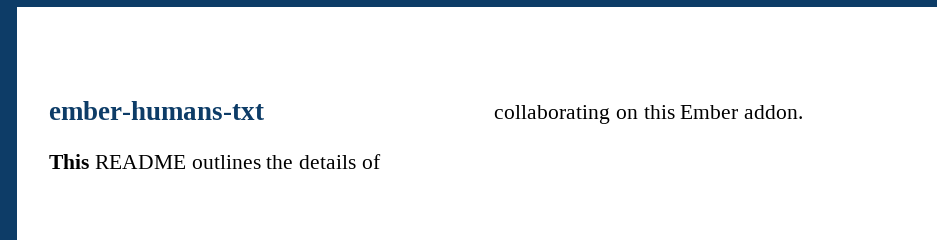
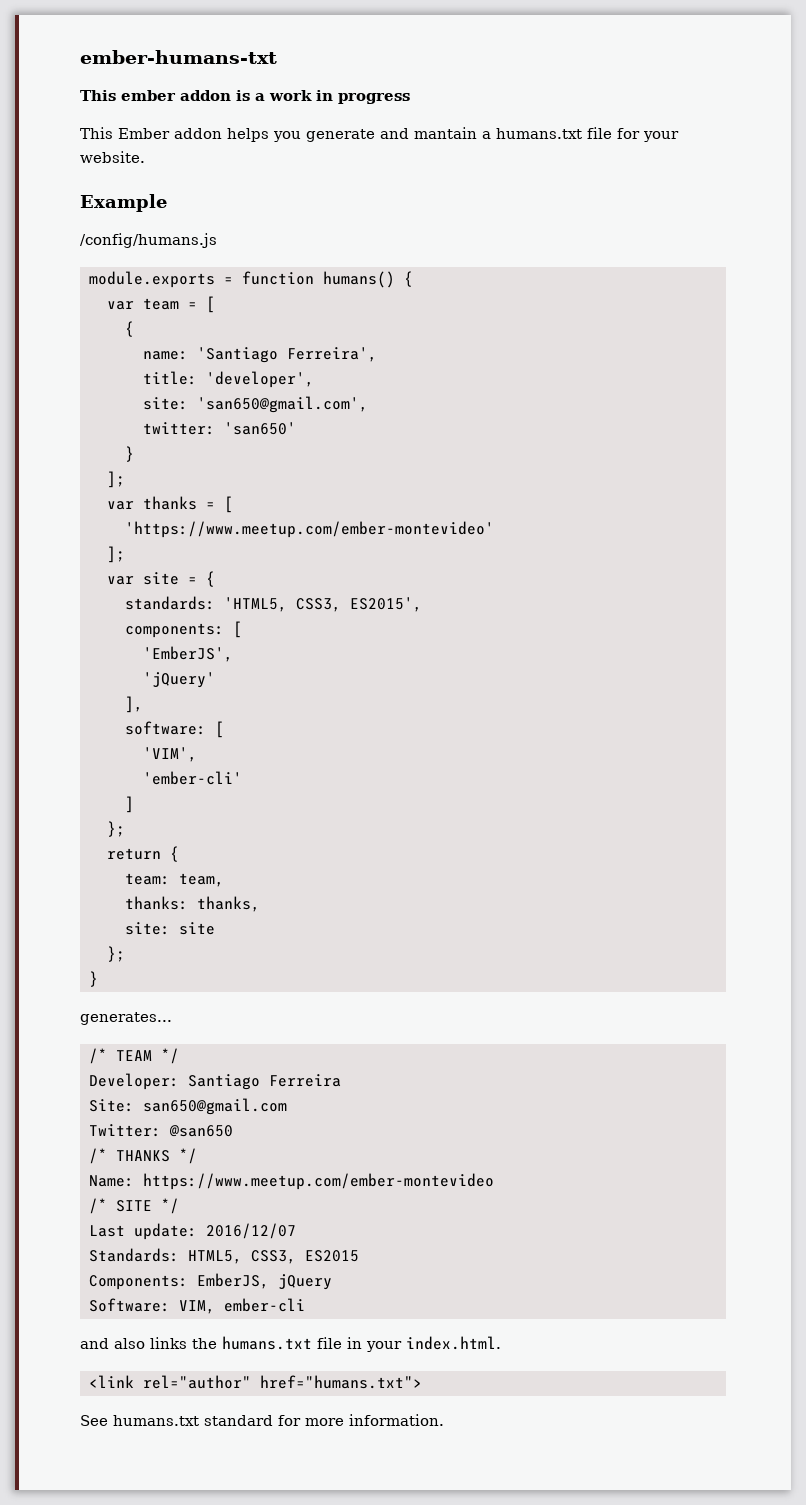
[94,154,382,169] [494,105,804,124] README outlines the details of collaborating on this Ember addon. -> [121,90,410,104] [80,127,679,142] [80,151,145,163] [80,194,167,212] [80,233,217,248] [89,271,413,288] [107,296,215,313] [125,321,134,337] [143,347,377,363] [143,371,314,388] [143,396,368,413] [143,422,296,435] [125,446,134,462] [107,471,125,488] [107,496,233,513] [125,521,494,538] [107,546,125,563] [107,571,215,587] [125,596,422,612] [125,621,242,638] [143,646,233,662] [143,672,215,688] [125,696,143,713] [125,721,224,738] [143,747,197,762] [143,771,242,785] [125,796,134,813] [107,821,125,837] [107,846,179,862] [125,873,224,887] [125,896,260,912] [125,922,215,935] [107,946,125,962] [89,971,98,987] [80,1012,172,1025] [89,1048,179,1064] [89,1073,341,1090] [89,1098,287,1115] [89,1124,233,1137] [89,1148,197,1164] [89,1173,494,1190] [89,1198,179,1214] [89,1223,296,1240] [89,1248,359,1264] [89,1273,332,1290] [89,1298,305,1314] [80,1336,501,1352] [89,1375,422,1389] [80,1414,444,1426] ember addon is a work in progress // This Ember addon helps you generate and mantain a humans.txt file for your website. // Example // /config/humans.js // module.exports = function humans() { // var team = [ // { // name: 'Santiago Ferreira', // title: 'developer', // site: 'san650@gmail.com', // twitter: 'san650' // } // ]; // var thanks = [ // 'https://www.meetup.com/ember-montevideo' // ]; // var site = { // standards: 'HTML5, CSS3, ES2015', // components: [ // 'EmberJS', // 'jQuery' // ], // software: [ // 'VIM', // 'ember-cli' // ] // }; // return { // team: team, // thanks: thanks, // site: site // }; // } // generates... // /* TEAM */ // Developer: Santiago Ferreira // Site: san650@gmail.com // Twitter: @san650 // /* THANKS */ // Name: https://www.meetup.com/ember-montevideo // /* SITE */ // Last update: 2016/12/07 // Standards: HTML5, CSS3, ES2015 // Components: EmberJS, jQuery // Software: VIM, ember-cli // and also links the humans.txt file in your index.html. // <link rel="author" href="humans.txt"> // See humans.txt standard for more information.

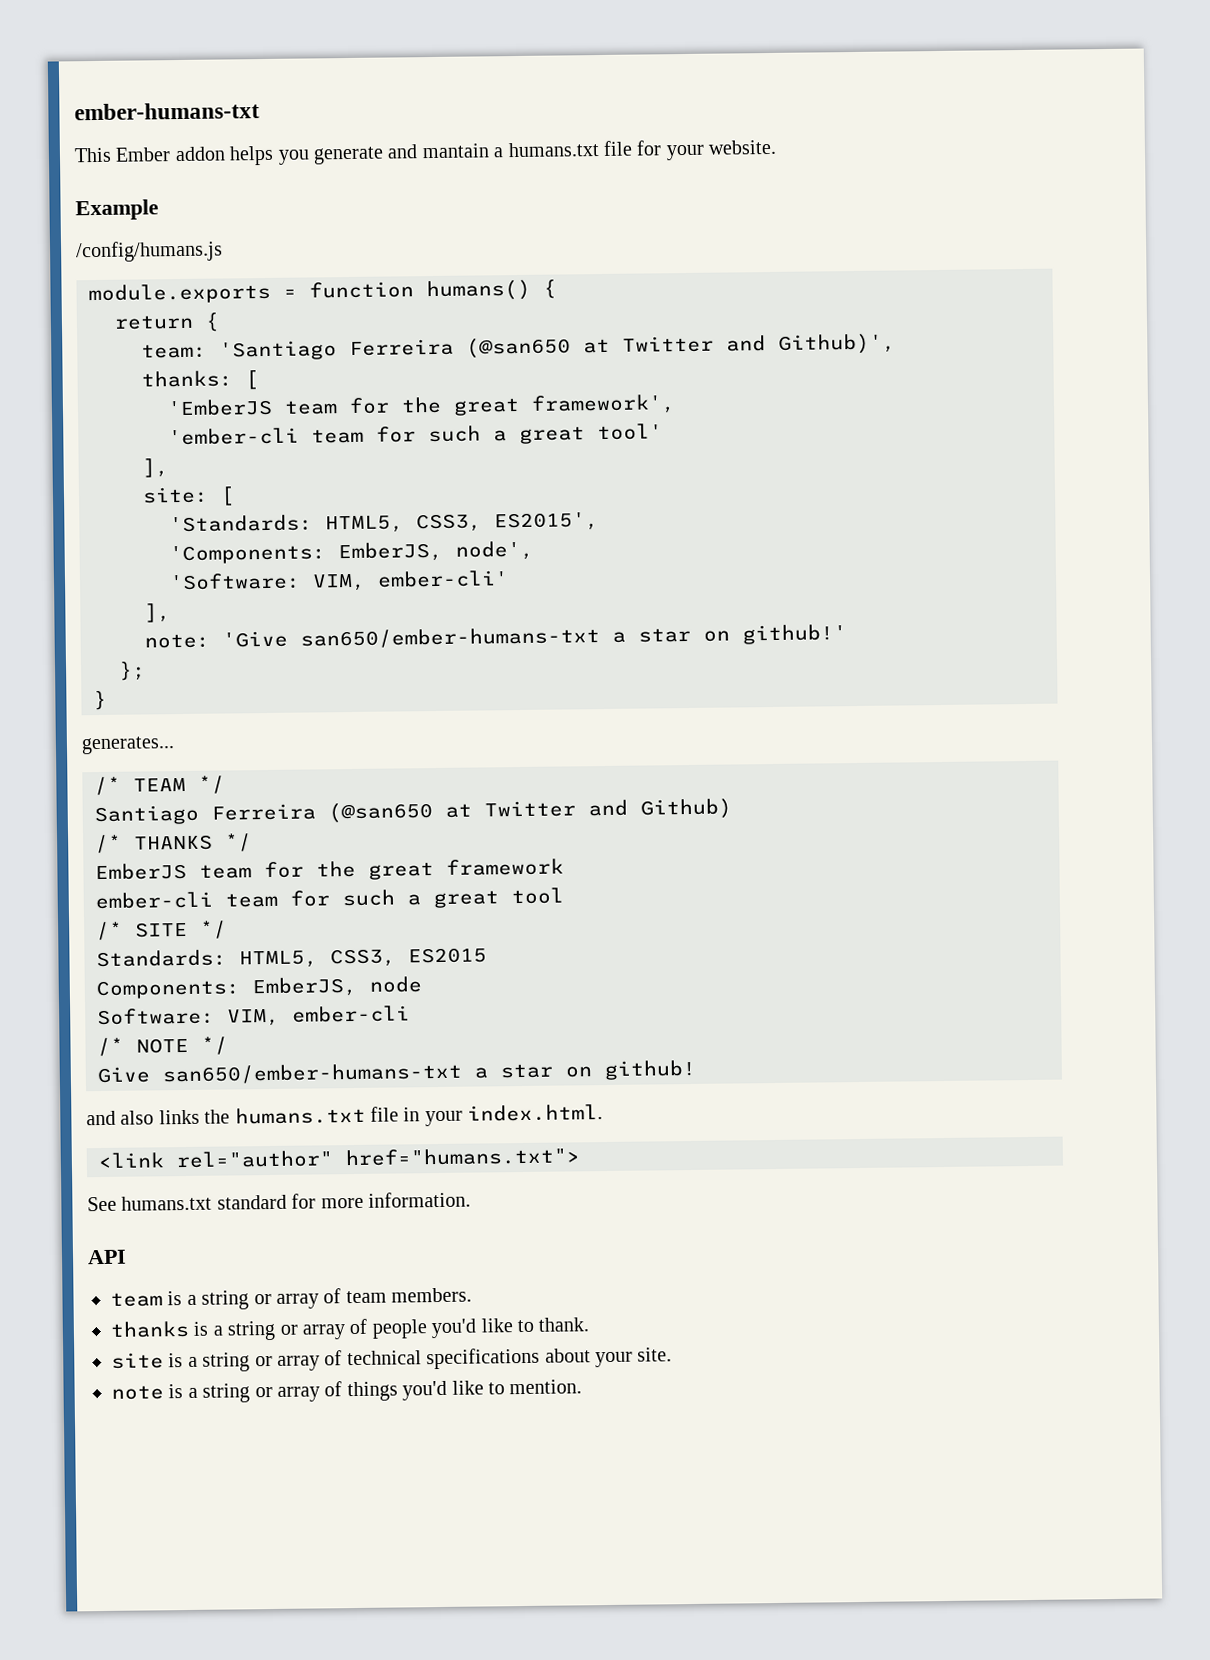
[80,90,410,104] // This ember addon is a work in progress -> (260, 111) none
[107,296,215,313] [125,321,134,337] [143,347,377,363] [143,371,314,388] [143,396,368,413] [143,422,296,435] [125,446,134,462] [107,471,125,488] [107,496,233,513] [125,521,494,538] [107,546,125,563] [107,571,215,587] [125,596,422,612] [125,621,242,638] [143,646,233,662] [143,672,215,688] [125,696,143,713] [125,721,224,738] [143,747,197,762] [143,771,242,785] [125,796,134,813] [107,821,125,837] [107,846,179,862] [125,873,224,887] [125,896,260,912] [125,922,215,935] var team = [ // { // name: 'Santiago Ferreira', // title: 'developer', // site: 'san650@gmail.com', // twitter: 'san650' // } // ]; // var thanks = [ // 'https://www.meetup.com/ember-montevideo' // ]; // var site = { // standards: 'HTML5, CSS3, ES2015', // components: [ // 'EmberJS', // 'jQuery' // ], // software: [ // 'VIM', // 'ember-cli' // ] // }; // return { // team: team, // thanks: thanks, // site: site -> [114,312,220,332] [141,333,896,361] [141,370,259,390] [167,394,676,417] [168,423,663,446] [142,458,169,478] [142,486,235,506] [169,512,599,534] [169,540,534,565] [169,570,509,592] [144,603,171,623] [144,624,847,649] return { // team: 'Santiago Ferreira (@san650 at Twitter and Github)', // thanks: [ // 'EmberJS team for the great framework', // 'ember-cli team for such a great tool' // ], // site: [ // 'Standards: HTML5, CSS3, ES2015', // 'Components: EmberJS, node', // 'Software: VIM, ember-cli' // ], // note: 'Give san650/ember-humans-txt a star on github!'
[89,1073,179,1090] Developer: -> (225, 784) none
[89,1098,287,1115] [89,1124,233,1137] [89,1148,197,1164] [89,1173,494,1190] // Site: san650@gmail.com // Twitter: @san650 // /* THANKS */ // Name: https://www.meetup.com/ember-montevideo -> [328,798,732,824] [95,833,252,854] [95,858,564,881] [95,887,564,910] (@san650 at Twitter and Github) // /* THANKS */ // EmberJS team for the great framework // ember-cli team for such a great tool
[89,1223,296,1240] // Last update: 2016/12/07 -> (227, 929) none
[278,1274,332,1290] jQuery -> [369,976,422,993] node
(305, 1305) none -> [97,1036,228,1057] [97,1059,696,1085] // /* NOTE */ // Give san650/ember-humans-txt a star on github!
(444, 1420) none -> [87,1249,127,1265] [110,1287,473,1310] [110,1317,590,1341] [111,1347,673,1372] [111,1379,583,1403] // API // team is a string or array of team members. // thanks is a string or array of people you'd like to thank. // site is a string or array of technical specifications about your site. // note is a string or array of things you'd like to mention.

